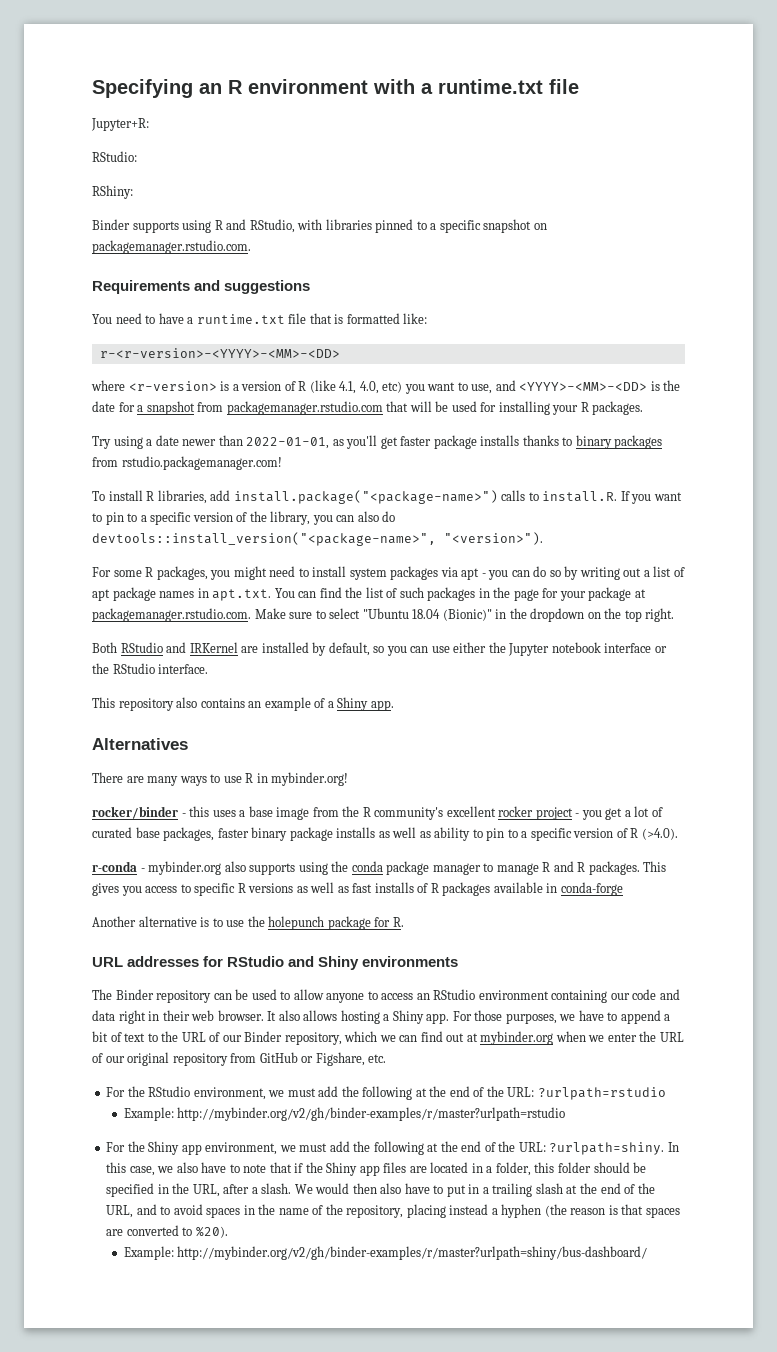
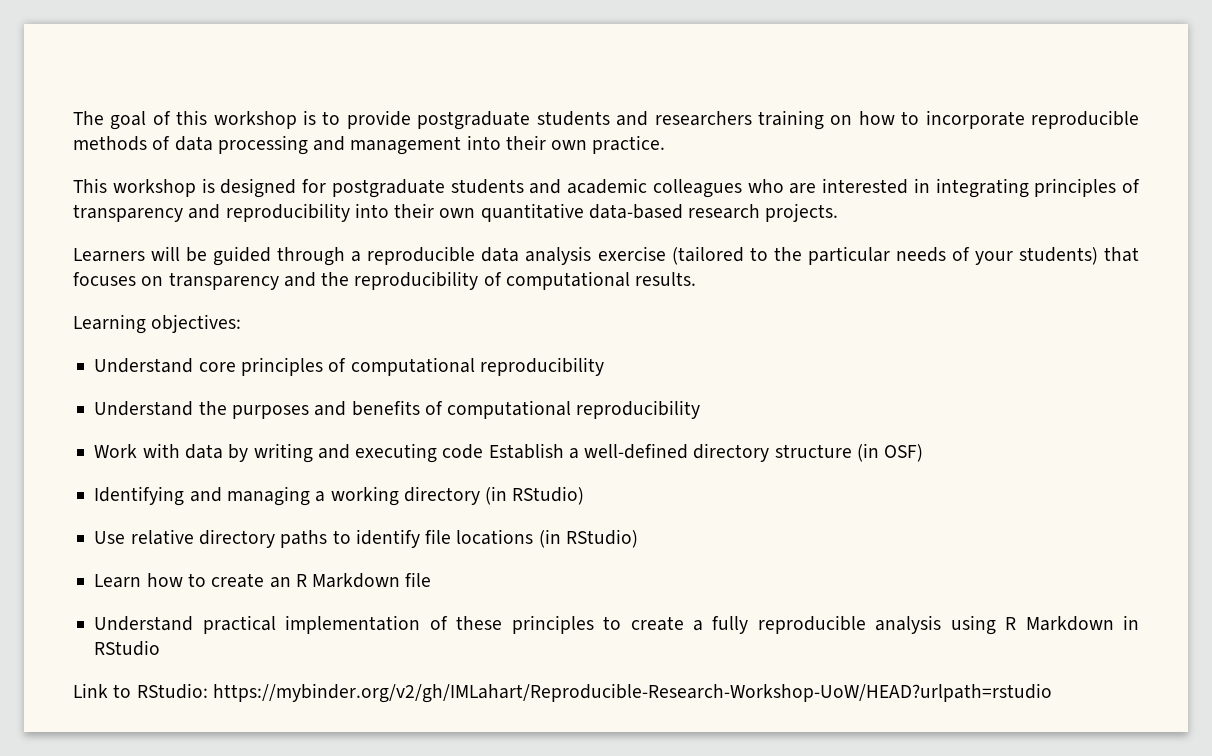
[92,79,579,98] [91,118,149,131] [92,151,137,162] [92,185,133,199] [92,219,547,233] [92,240,251,254] [92,280,311,294] [92,313,428,324] [99,348,340,358] [91,380,681,394] [92,401,644,415] [92,435,663,449] [92,456,282,470] [92,490,682,504] [92,511,396,525] [92,532,543,546] [92,566,685,580] [92,587,646,601] [92,608,675,622] [92,642,667,656] [92,663,209,674] [92,697,394,711] [92,738,188,750] [92,772,349,786] [92,806,663,820] [92,827,678,841] [92,861,667,875] [92,882,623,896] [92,916,404,930] [92,956,459,970] [92,989,680,1003] [92,1010,671,1024] [92,1031,684,1045] [92,1052,387,1066] [106,1086,666,1100] [123,1107,566,1121] [106,1141,679,1155] [106,1162,647,1176] [106,1183,655,1197] [106,1204,680,1218] [106,1225,228,1238] [123,1246,648,1260] Specifying an R environment with a runtime.txt file // Jupyter+R: // RStudio: // RShiny: // Binder supports using R and RStudio, with libraries pinned to a specific snapshot on packagemanager.rstudio.com. // Requirements and suggestions // You need to have a runtime.txt file that is formatted like: // r-<r-version>-<YYYY>-<MM>-<DD> // where <r-version> is a version of R (like 4.1, 4.0, etc) you want to use, and <YYYY>-<MM>-<DD> is the date for a snapshot from packagemanager.rstudio.com that will be used for installing your R packages. // Try using a date newer than 2022-01-01, as you'll get faster package installs thanks to binary packages from rstudio.packagemanager.com! // To install R libraries, add install.package("<package-name>") calls to install.R. If you want to pin to a specific version of the library, you can also do devtools::install_version("<package-name>", "<version>"). // For some R packages, you might need to install system packages via apt - you can do so by writing out a list of apt package names in apt.txt. You can find the list of such packages in the page for your package at packagemanager.rstudio.com. Make sure to select "Ubuntu 18.04 (Bionic)" in the dropdown on the top right. // Both RStudio and IRKernel are installed by default, so you can use either the Jupyter notebook interface or the RStudio interface. // This repository also contains an example of a Shiny app. // Alternatives // There are many ways to use R in mybinder.org! // rocker/binder - this uses a base image from the R community's excellent rocker project - you get a lot of curated base packages, faster binary package installs as well as ability to pin to a specific version of R (>4.0). // r-conda - mybinder.org also supports using the conda package manager to manage R and R packages. This gives you access to specific R versions as well as fast installs of R packages available in conda-forge // Another alternative is to use the holepunch package for R. // URL addresses for RStudio and Shiny environments // The Binder repository can be used to allow anyone to access an RStudio environment containing our code and data right in their web browser. It also allows hosting a Shiny app. For those purposes, we have to append a bit of text to the URL of our Binder repository, which we can find out at mybinder.org when we enter the URL of our original repository from GitHub or Figshare, etc. // For the RStudio environment, we must add the following at the end of the URL: ?urlpath=rstudio // Example: http://mybinder.org/v2/gh/binder-examples/r/master?urlpath=rstudio // For the Shiny app environment, we must add the following at the end of the URL: ?urlpath=shiny. In this case, we also have to note that if the Shiny app files are located in a folder, this folder should be specified in the URL, after a slash. We would then also have to put in a trailing slash at the end of the URL, and to avoid spaces in the name of the repository, placing instead a hyphen (the reason is that spaces are converted to %20). // Example: http://mybinder.org/v2/gh/binder-examples/r/master?urlpath=shiny/bus-dashboard/ -> [73,110,1139,130] [73,135,666,155] [73,178,1140,198] [73,203,839,222] [73,246,1139,266] [73,271,697,290] [73,314,242,334] [94,357,604,376] [94,400,701,419] [94,443,924,463] [94,486,585,506] [94,529,638,548] [94,572,432,588] [94,615,1139,635] [94,640,161,656] [73,683,1052,703] The goal of this workshop is to provide postgraduate students and researchers training on how to incorporate reproducible methods of data processing and management into their own practice. // This workshop is designed for postgraduate students and academic colleagues who are interested in integrating principles of transparency and reproducibility into their own quantitative data-based research projects. // Learners will be guided through a reproducible data analysis exercise (tailored to the particular needs of your students) that focuses on transparency and the reproducibility of computational results. // Learning objectives: // Understand core principles of computational reproducibility // Understand the purposes and benefits of computational reproducibility // Work with data by writing and executing code Establish a well-defined directory structure (in OSF) // Identifying and managing a working directory (in RStudio) // Use relative directory paths to identify file locations (in RStudio) // Learn how to create an R Markdown file // Understand practical implementation of these principles to create a fully reproducible analysis using R Markdown in RStudio // Link to RStudio: https://mybinder.org/v2/gh/IMLahart/Reproducible-Research-Workshop-UoW/HEAD?urlpath=rstudio

